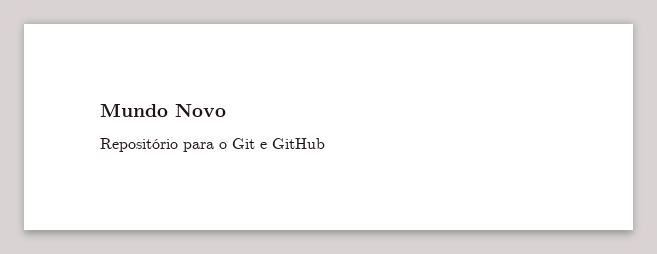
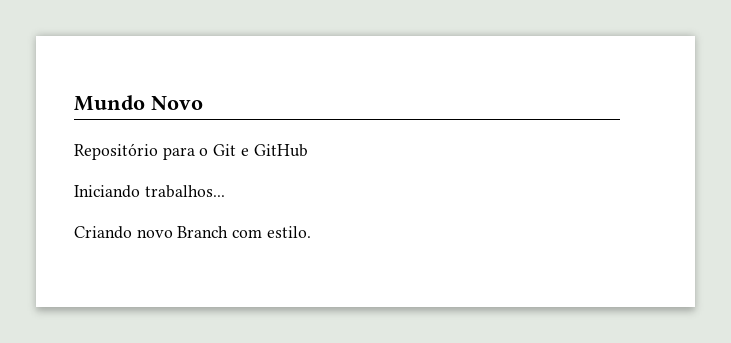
(325, 143) none -> [74,185,225,198] [74,226,311,239] // Iniciando trabalhos... // Criando novo Branch com estilo.

